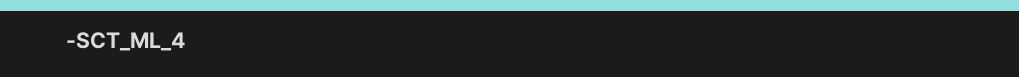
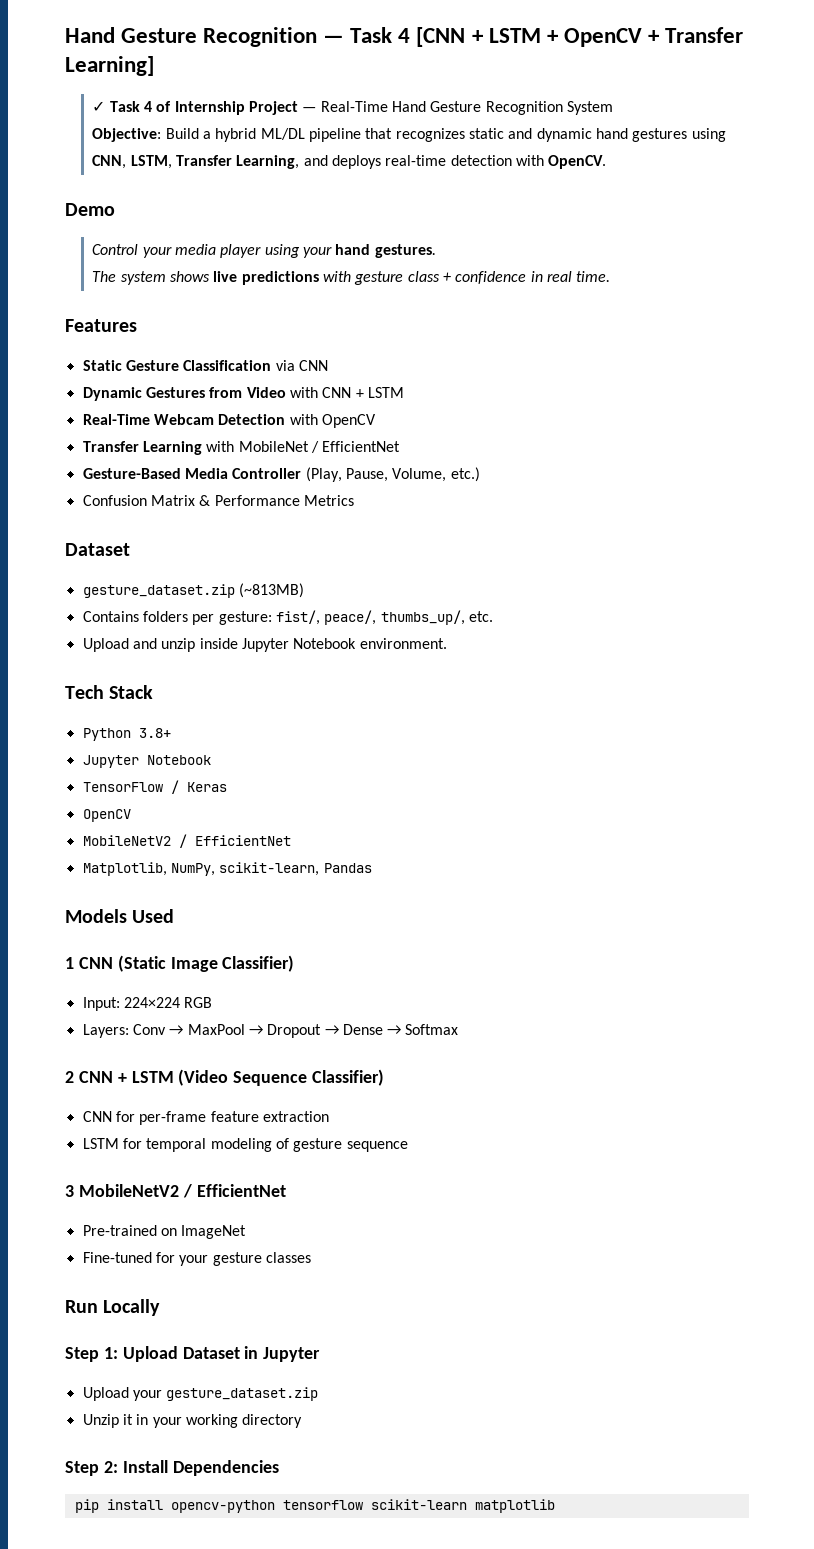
[66,32,185,51] -SCT_ML_4 -> [65,27,743,47] [65,56,154,76] [92,101,613,115] [92,128,726,142] [92,155,607,169] [65,203,115,216] [92,244,436,258] [92,271,611,285] [65,319,137,332] [82,360,328,371] [82,387,404,401] [82,414,376,428] [82,441,401,455] [82,467,480,482] [82,495,354,506] [65,543,130,556] [82,583,304,598] [82,610,493,625] [82,638,447,652] [65,685,154,699] [82,728,171,741] [82,755,211,768] [82,780,227,794] [82,809,131,822] [82,834,291,848] [82,862,372,876] [65,909,175,923] [65,955,295,972] [82,997,213,1011] [82,1024,459,1038] [65,1069,385,1086] [82,1111,329,1125] [82,1138,408,1152] [65,1184,286,1198] [82,1225,247,1239] [82,1252,311,1266] [65,1299,161,1316] [65,1346,321,1362] [82,1387,319,1401] [82,1414,303,1428] [65,1460,279,1476] [74,1499,555,1513] Hand Gesture Recognition — Task 4 [CNN + LSTM + OpenCV + Transfer Learning] // ✓ Task 4 of Internship Project — Real-Time Hand Gesture Recognition System // Objective: Build a hybrid ML/DL pipeline that recognizes static and dynamic hand gestures using CNN, LSTM, Transfer Learning, and deploys real-time detection with OpenCV. // Demo // Control your media player using your hand gestures. // The system shows live predictions with gesture class + confidence in real time. // Features // Static Gesture Classification via CNN // Dynamic Gestures from Video with CNN + LSTM // Real-Time Webcam Detection with OpenCV // Transfer Learning with MobileNet / EfficientNet // Gesture-Based Media Controller (Play, Pause, Volume, etc.) // Confusion Matrix & Performance Metrics // Dataset // gesture_dataset.zip (~813MB) // Contains folders per gesture: fist/, peace/, thumbs_up/, etc. // Upload and unzip inside Jupyter Notebook environment. // Tech Stack // Python 3.8+ // Jupyter Notebook // TensorFlow / Keras // OpenCV // MobileNetV2 / EfficientNet // Matplotlib, NumPy, scikit-learn, Pandas // Models Used // 1 CNN (Static Image Classifier) // Input: 224×224 RGB // Layers: Conv → MaxPool → Dropout → Dense → Softmax // 2 CNN + LSTM (Video Sequence Classifier) // CNN for per-frame feature extraction // LSTM for temporal modeling of gesture sequence // 3 MobileNetV2 / EfficientNet // Pre-trained on ImageNet // Fine-tuned for your gesture classes // Run Locally // Step 1: Upload Dataset in Jupyter // Upload your gesture_dataset.zip // Unzip it in your working directory // Step 2: Install Dependencies // pip install opencv-python tensorflow scikit-learn matplotlib

